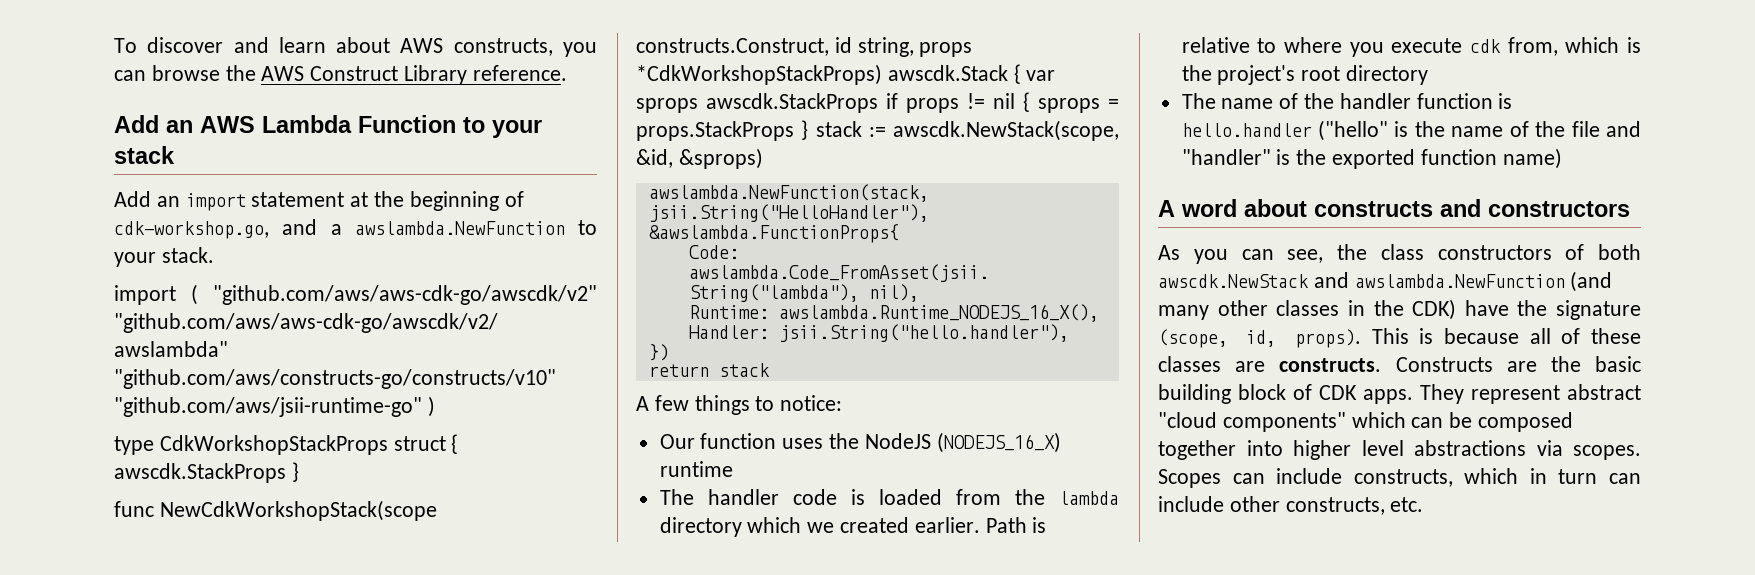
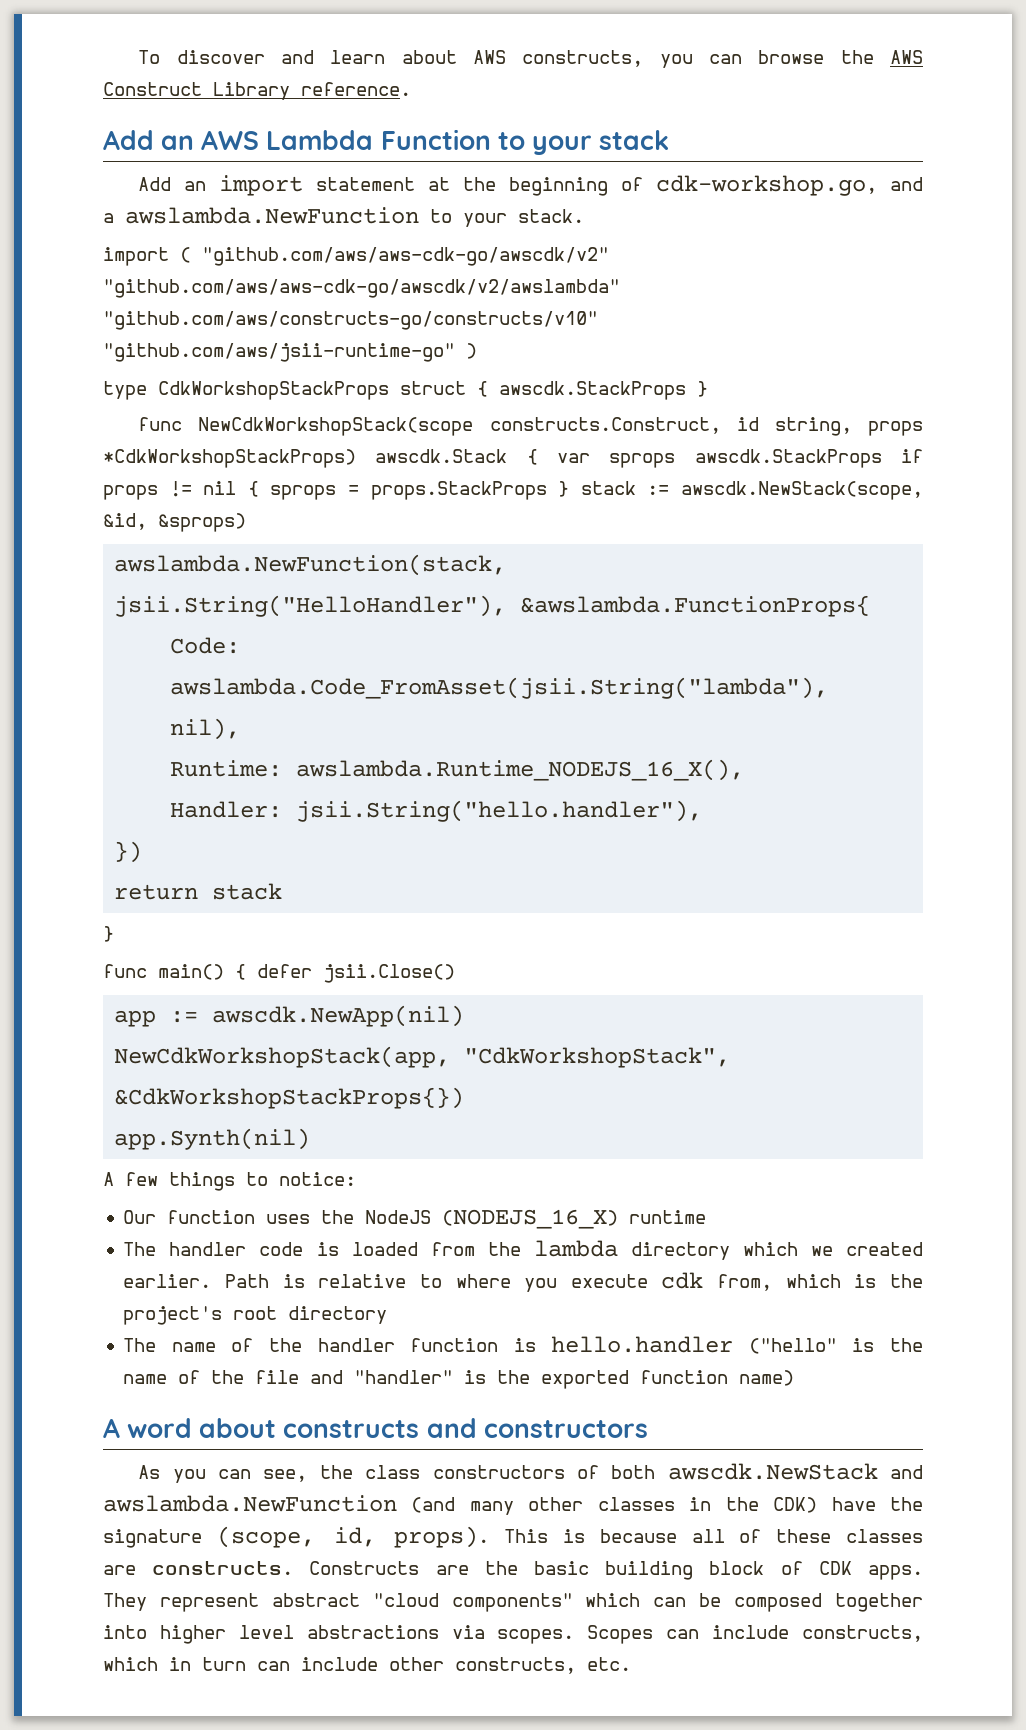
(770, 370) none -> [103,926,114,942] [103,964,455,983] [114,1005,465,1027] [114,1046,731,1068] [114,1087,465,1109] [114,1128,311,1150] // } // func main() { defer jsii.Close() // app := awscdk.NewApp(nil) // NewCdkWorkshopStack(app, "CdkWorkshopStack", &CdkWorkshopStackProps{}) // app.Synth(nil)

